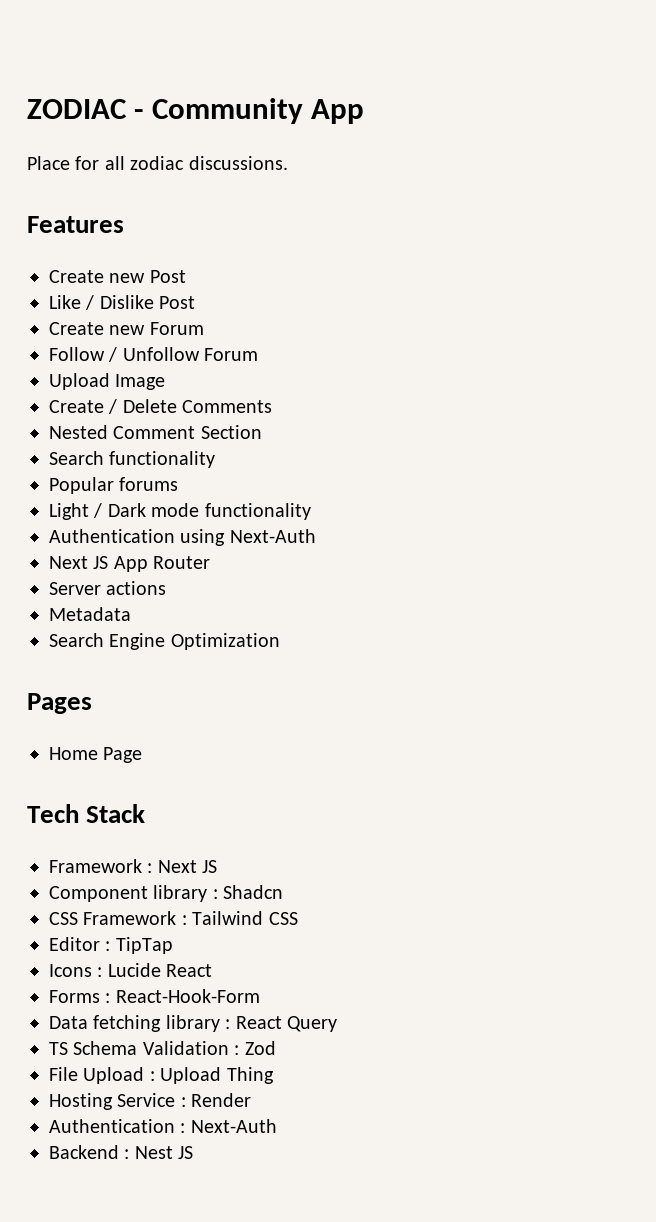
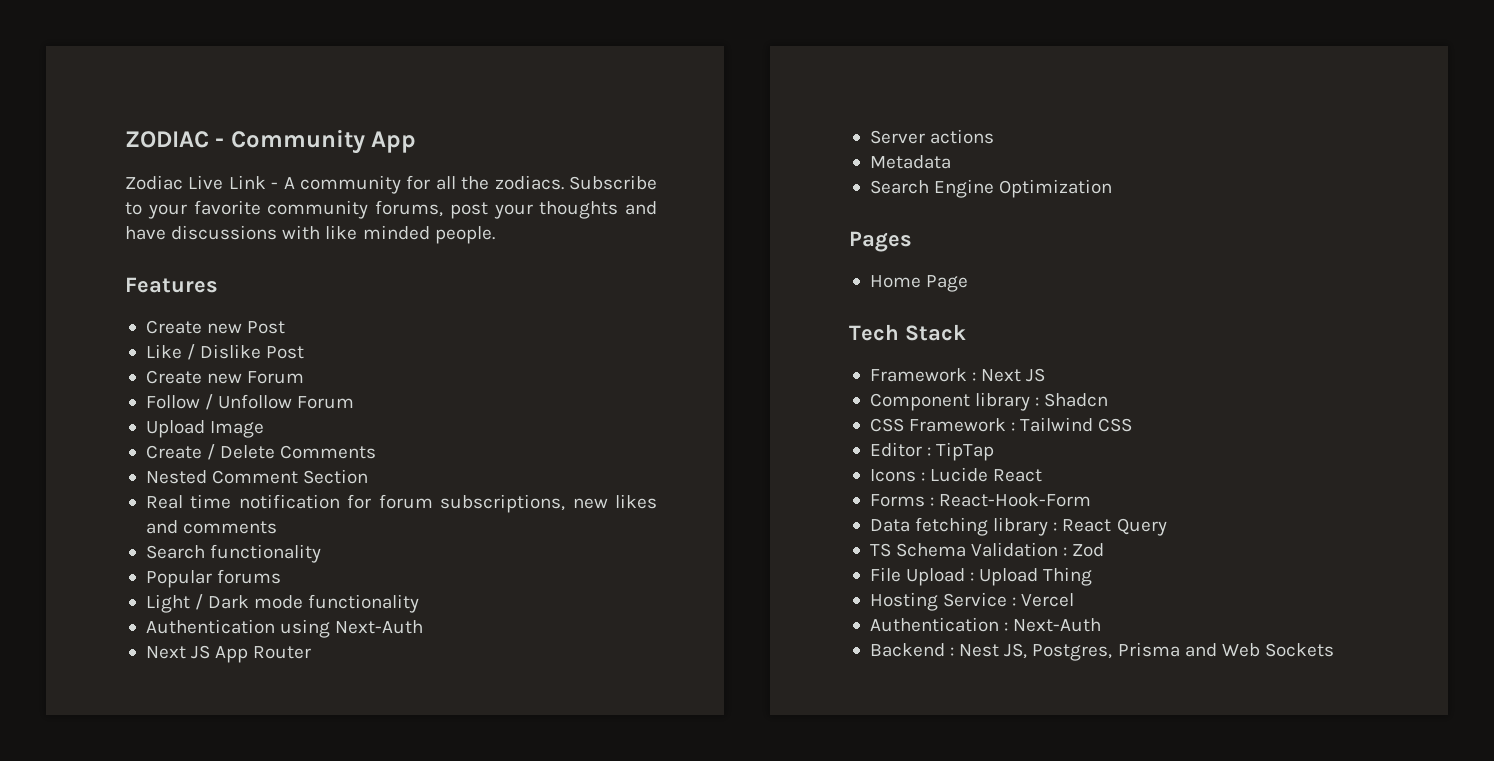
[27,156,288,170] Place for all zodiac discussions. -> [125,175,657,194] [125,200,657,219] [125,225,495,244] Zodiac Live Link - A community for all the zodiacs. Subscribe to your favorite community forums, post your thoughts and have discussions with like minded people.
(262, 432) none -> [145,494,657,513] [145,520,278,534] // Real time notification for forum subscriptions, new likes and comments
[191,1093,252,1107] Render -> [1021,593,1075,607] Vercel
[178,1146,194,1159] JS -> [1004,642,1334,661] JS, Postgres, Prisma and Web Sockets

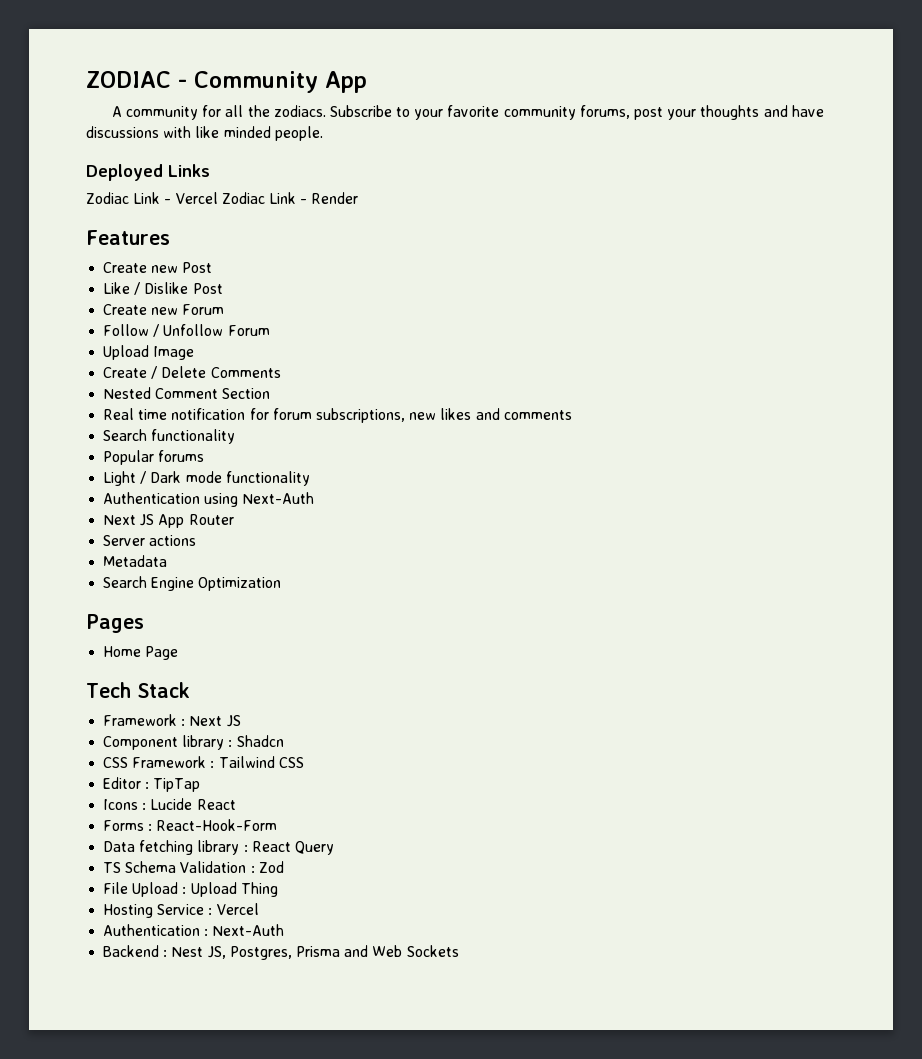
[125,175,279,190] Zodiac Live Link - -> (367, 82) none
(495, 235) none -> [86,164,210,181] [86,192,359,204] // Deployed Links // Zodiac Link - Vercel Zodiac Link - Render

